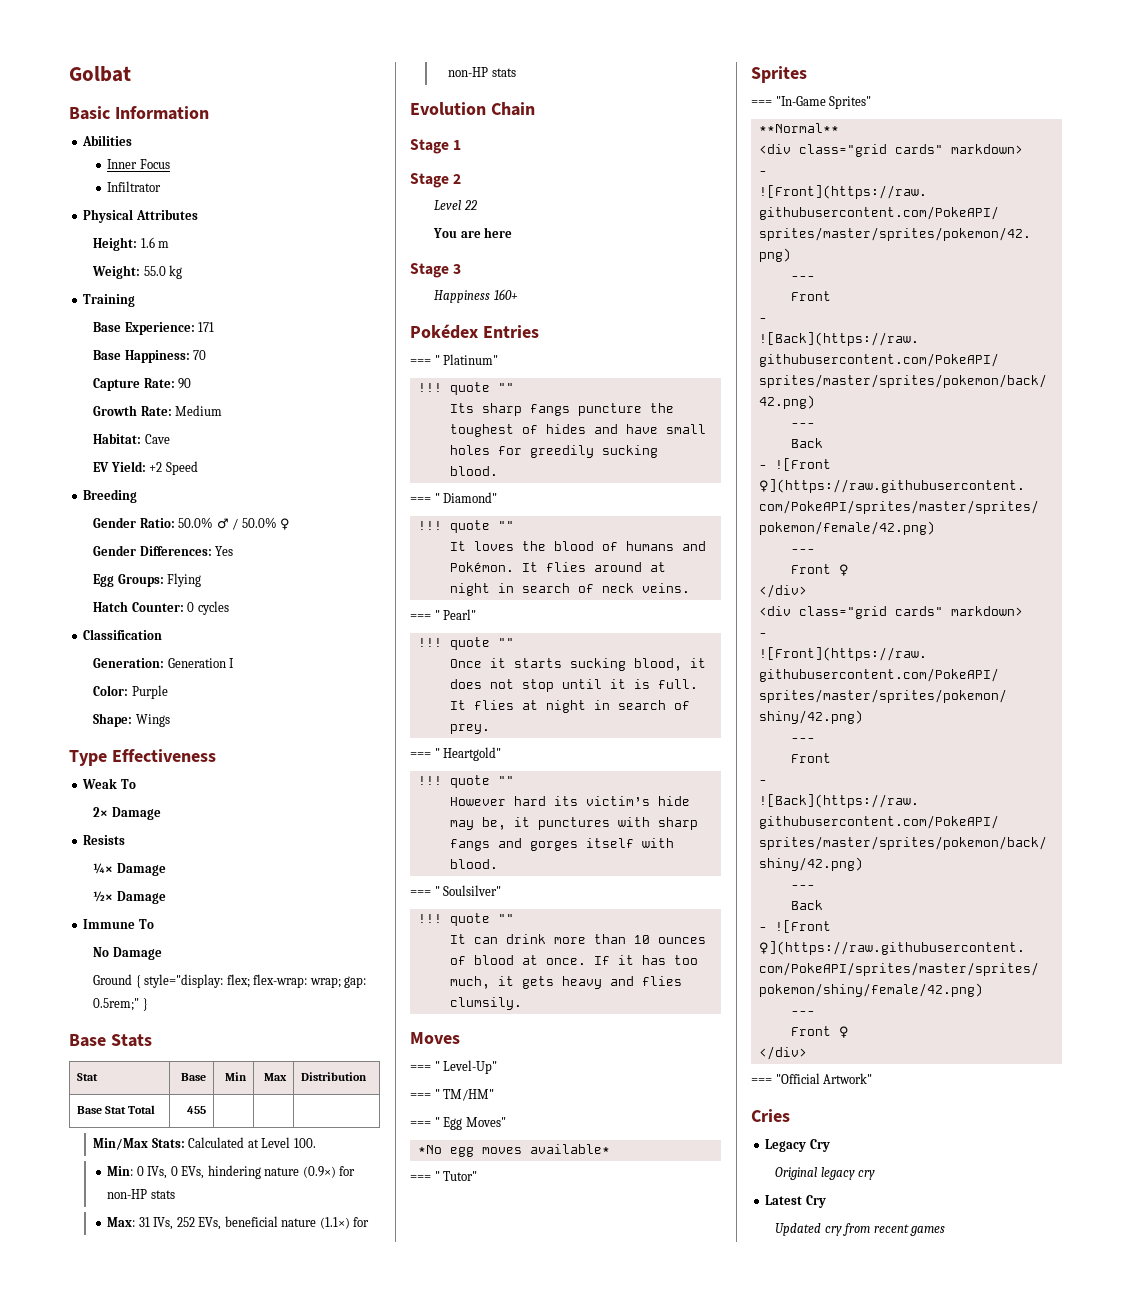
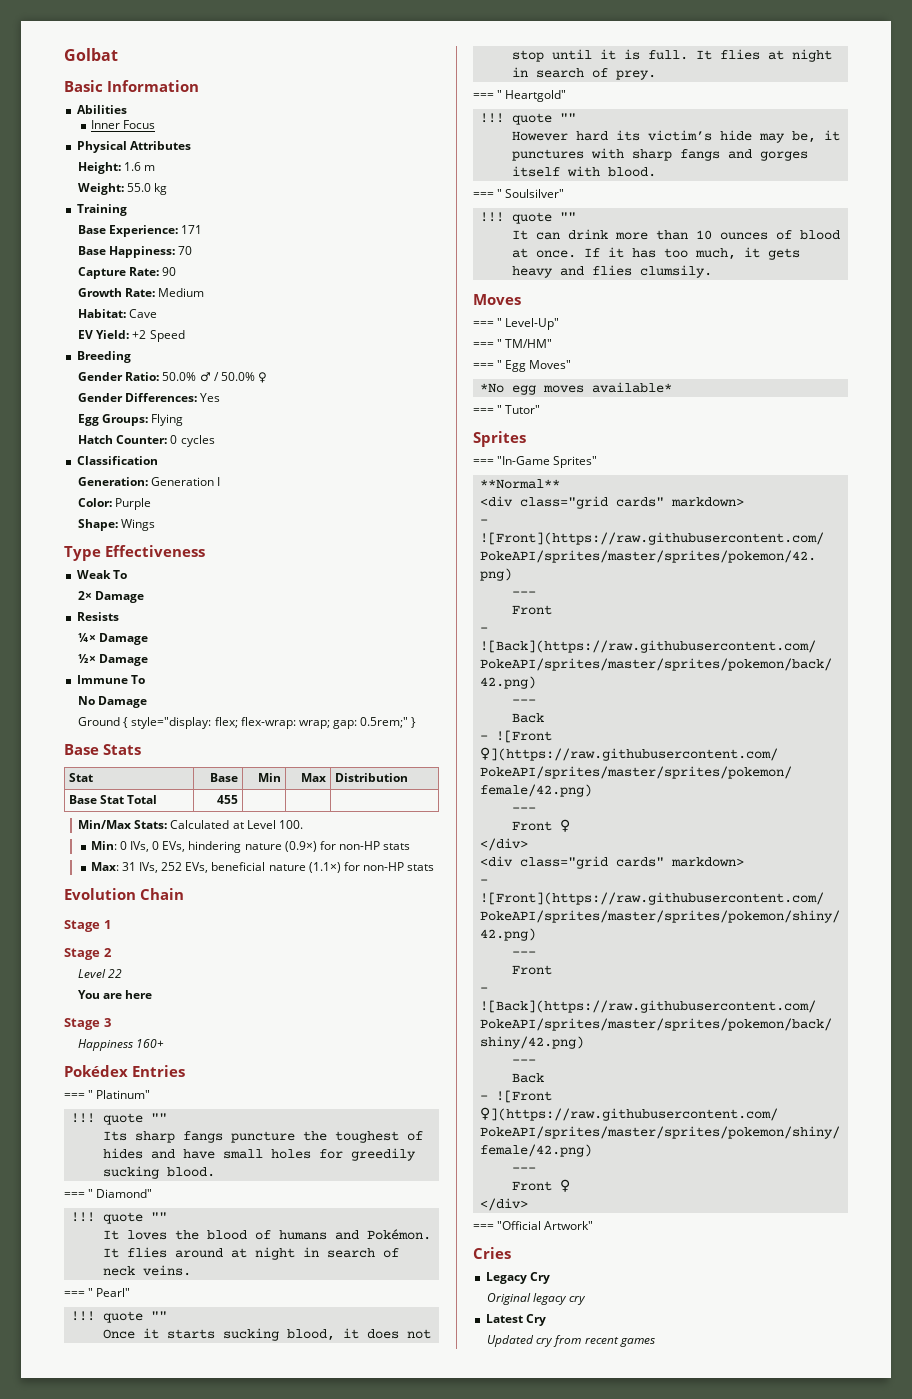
[107,181,162,192] // Infiltrator -> (156, 124) none

